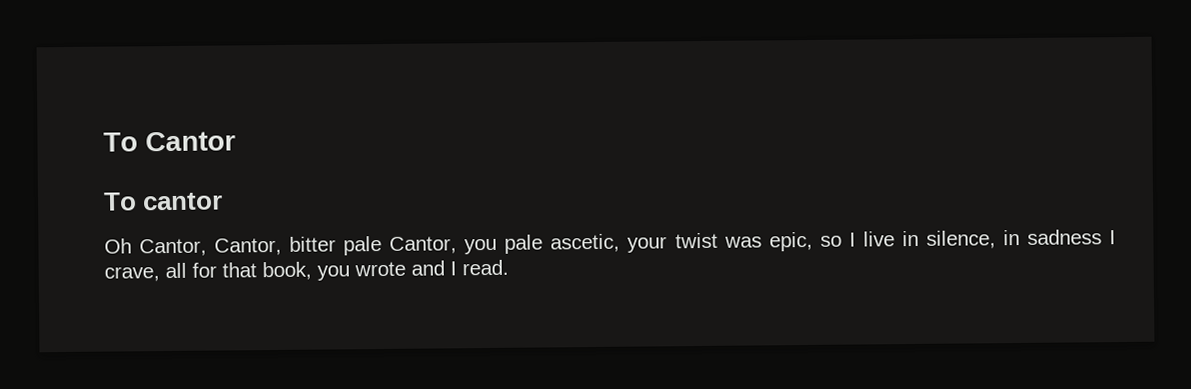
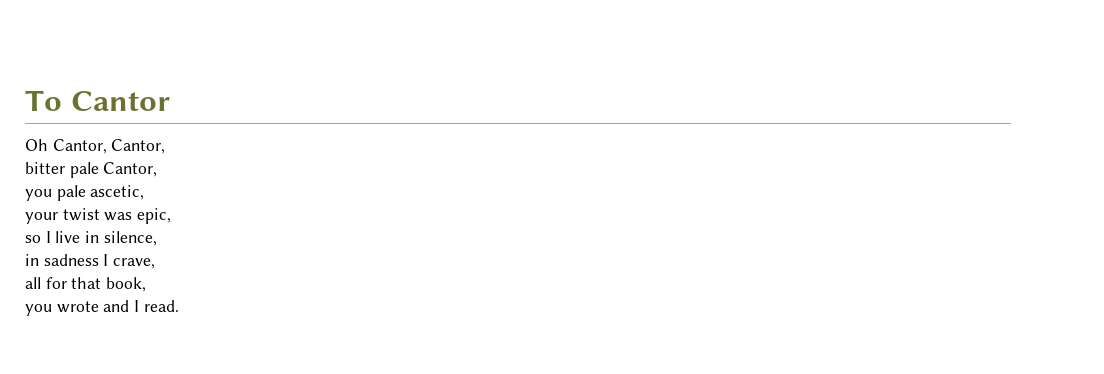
[103,192,224,211] // To cantor -> (170, 101) none
(283, 246) none -> (166, 146) //
(458, 245) none -> (158, 169) //
(621, 243) none -> (145, 192) //
(813, 241) none -> (172, 216) //
(996, 239) none -> (157, 238) //
(160, 274) none -> (156, 263) //
(312, 271) none -> (147, 284) //

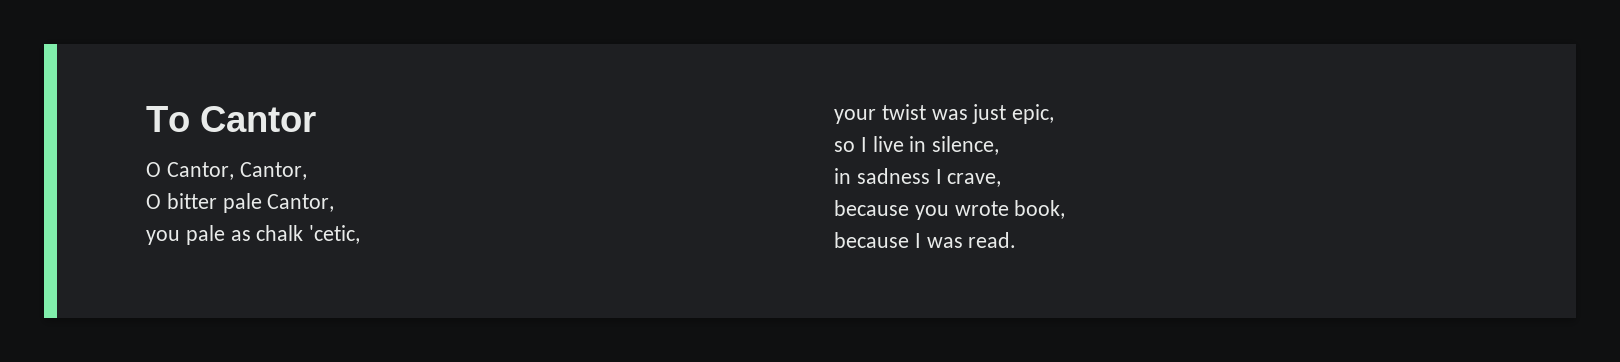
[25,139,48,151] Oh -> [146,162,161,177] O
(166, 146) none -> [146,194,161,209] O
[90,185,145,200] ascetic, -> [230,225,361,244] as chalk 'cetic,
(133, 216) none -> [972,104,1007,124] just
[25,277,147,292] [25,300,140,316] all for that book, // you wrote and I -> [834,200,1066,220] [834,232,963,248] because you wrote book, // because I was

